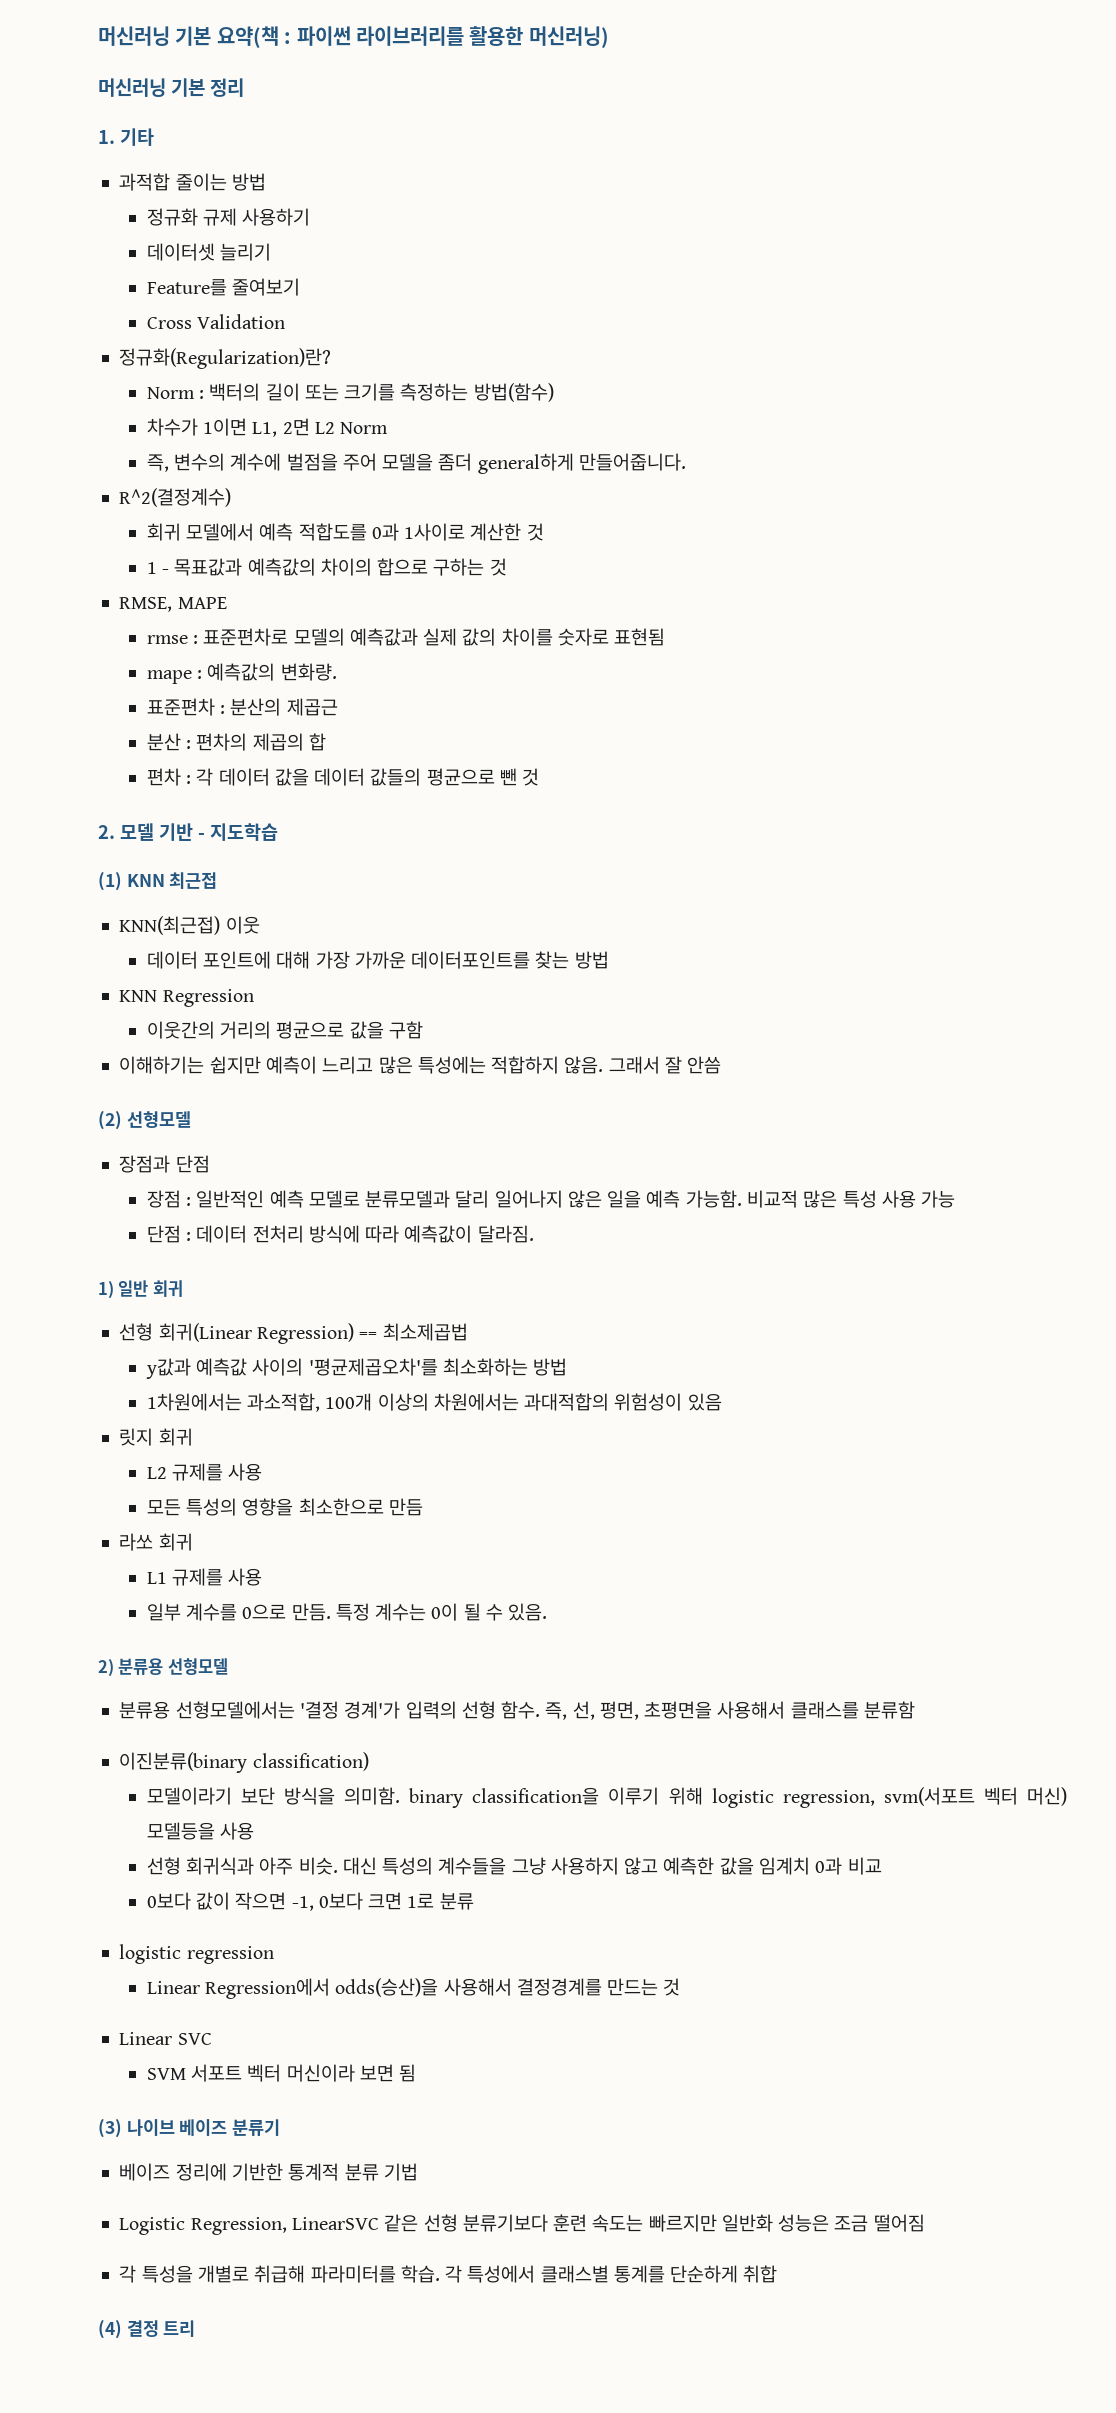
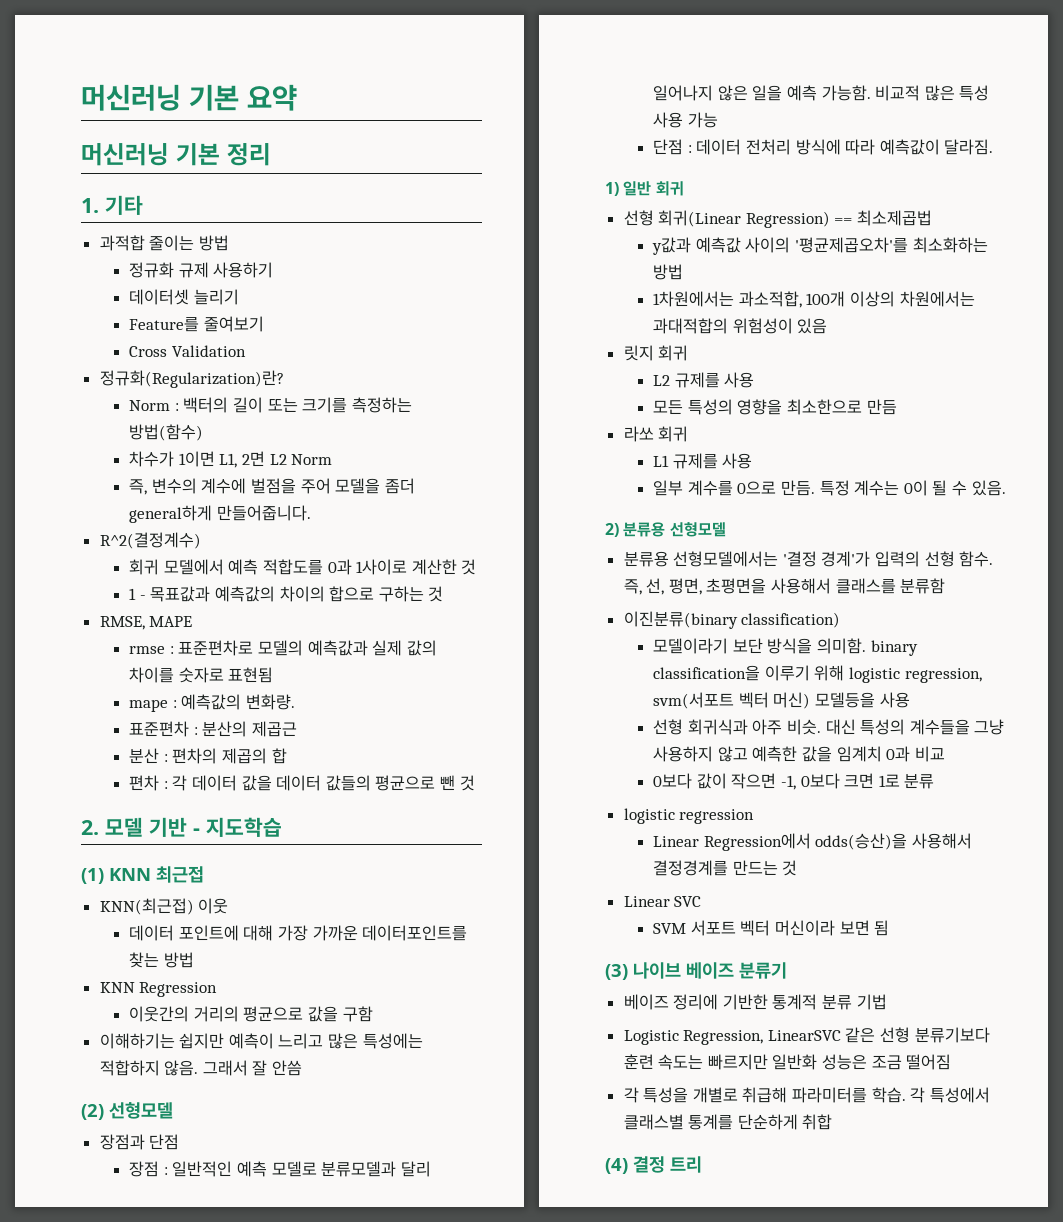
[98,26,609,48] 머신러닝 기본 요약(책 : 파이썬 라이브러리를 활용한 머신러닝) -> [81,84,297,111] 머신러닝 기본 요약

